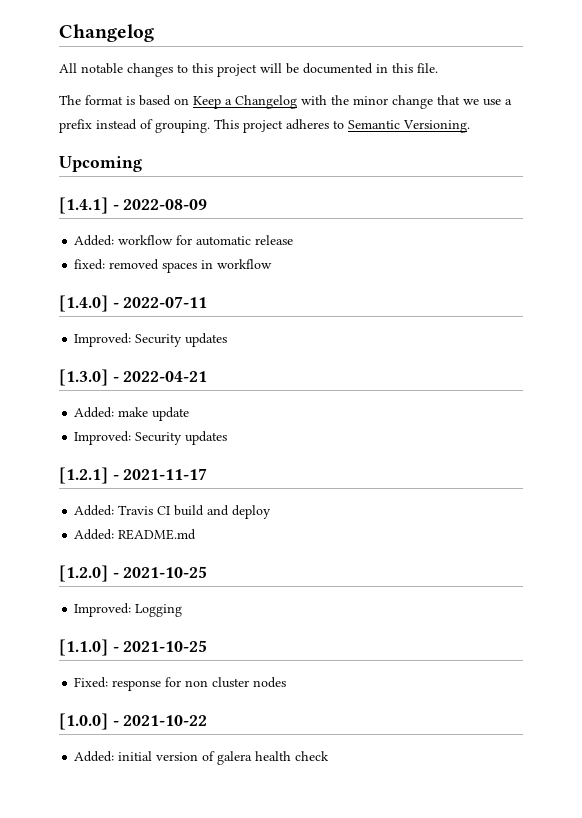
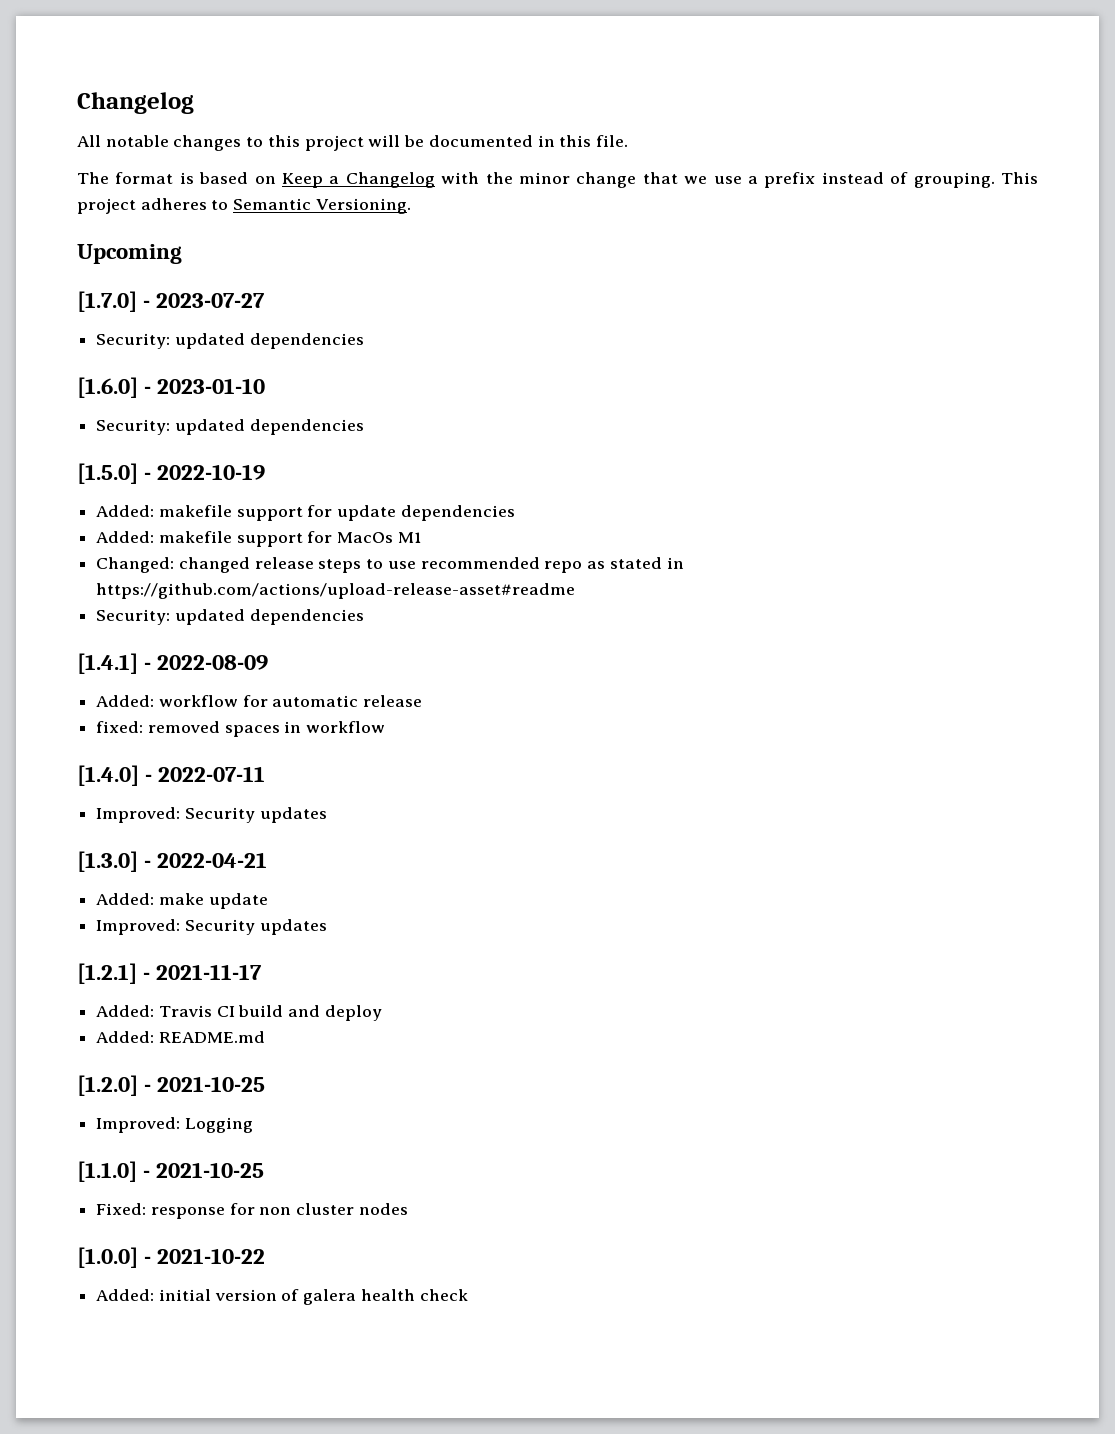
(142, 164) none -> [77,291,266,312] [96,333,364,349] [77,377,266,398] [96,419,364,435] [77,463,266,484] [96,505,515,521] [96,531,421,547] [96,557,684,573] [96,583,576,599] [96,609,364,625] // [1.7.0] - 2023-07-27 // Security: updated dependencies // [1.6.0] - 2023-01-10 // Security: updated dependencies // [1.5.0] - 2022-10-19 // Added: makefile support for update dependencies // Added: makefile support for MacOs M1 // Changed: changed release steps to use recommended repo as stated in https://github.com/actions/upload-release-asset#readme // Security: updated dependencies

